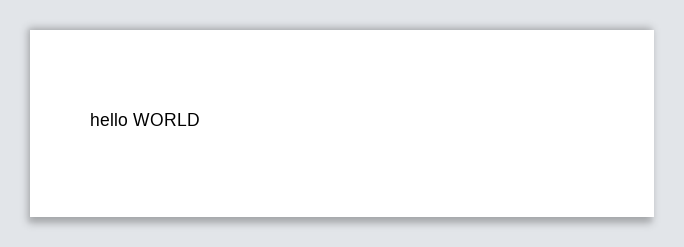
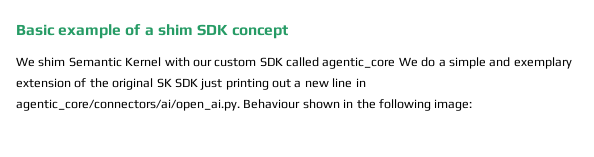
[90,113,200,126] hello WORLD -> [16,24,289,39] [16,57,572,69] [16,78,366,90] [16,99,473,111] Basic example of a shim SDK concept // We shim Semantic Kernel with our custom SDK called agentic_core We do a simple and exemplary extension of the original SK SDK just printing out a new line in agentic_core/connectors/ai/open_ai.py. Behaviour shown in the following image:

